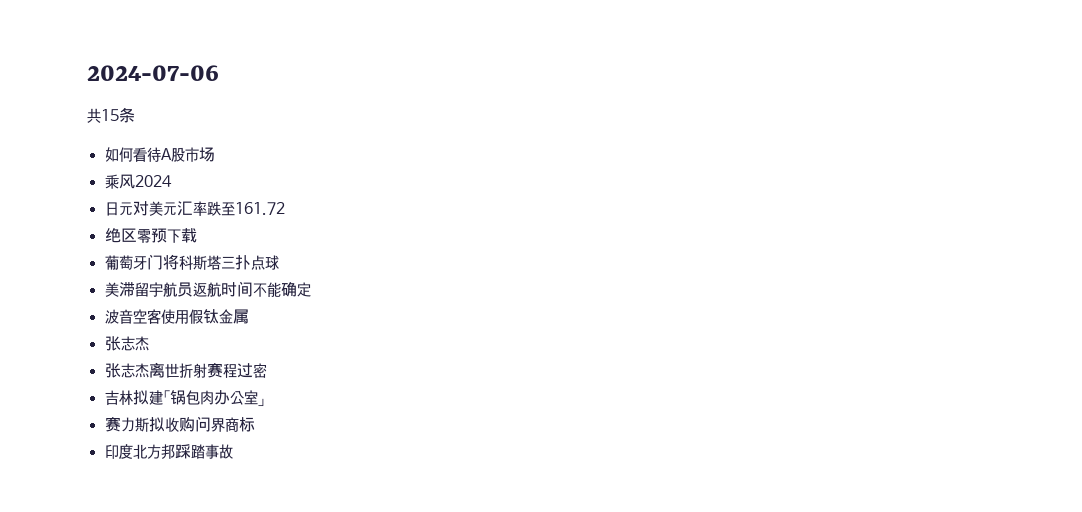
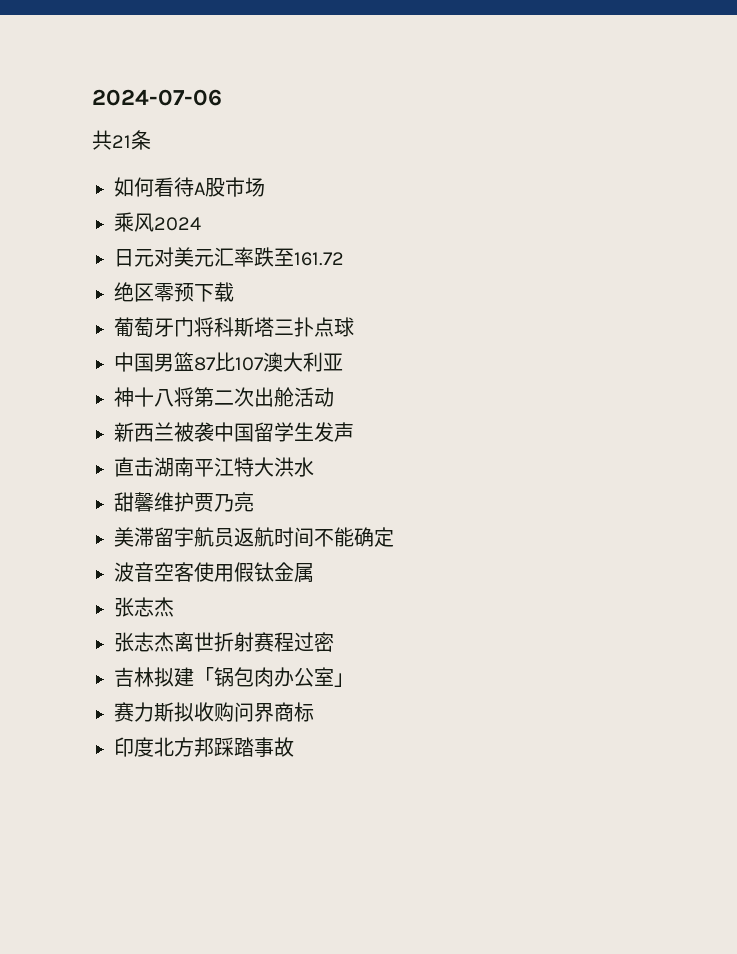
[101,109,119,121] 15 -> [112,135,131,148] 21
(279, 262) none -> [114,352,343,372] [114,387,334,407] [114,422,354,442] [114,457,314,477] [114,492,254,512] // 中国男篮87比107澳大利亚 // 神十八将第二次出舱活动 // 新西兰被袭中国留学生发声 // 直击湖南平江特大洪水 // 甜馨维护贾乃亮

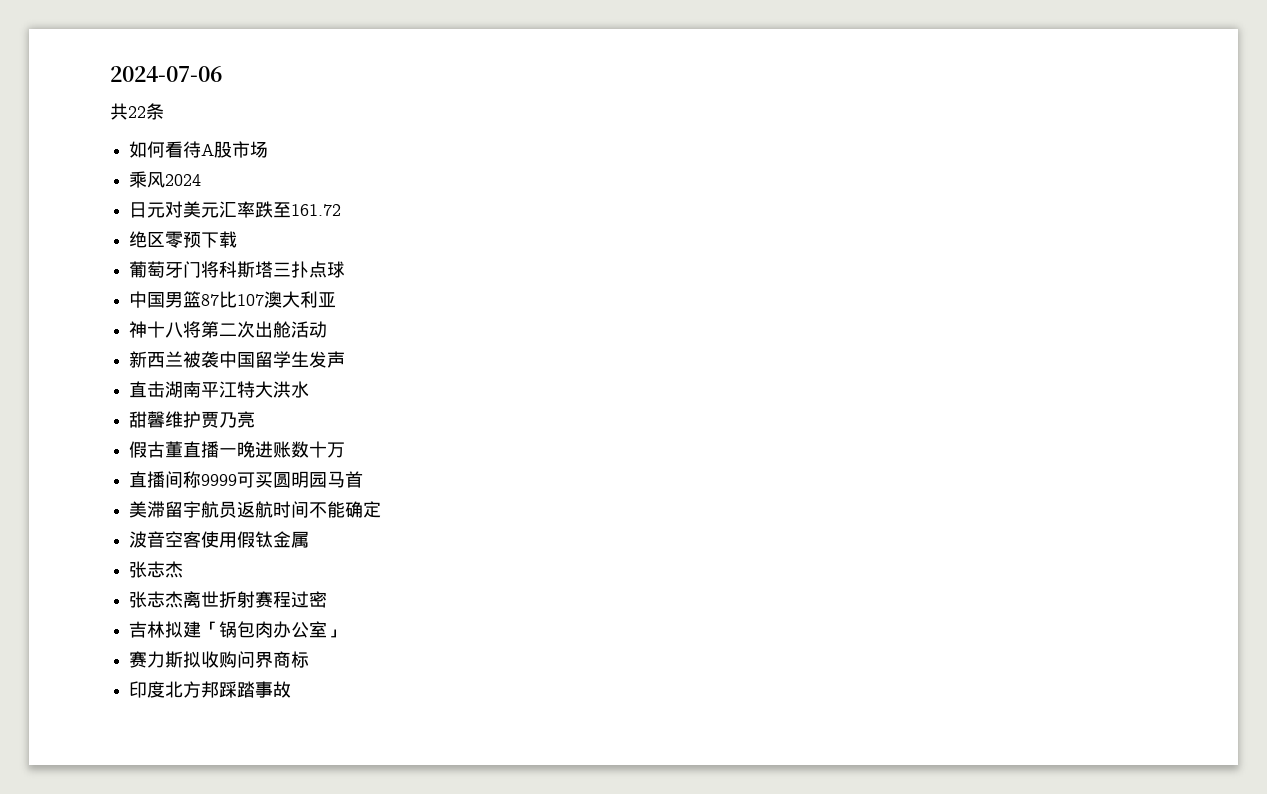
[112,135,131,148] 21 -> [128,106,146,118] 22
(254, 502) none -> [129,441,346,458] [129,471,364,488] // 假古董直播一晚进账数十万 // 直播间称9999可买圆明园马首

